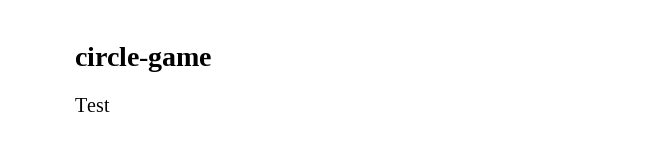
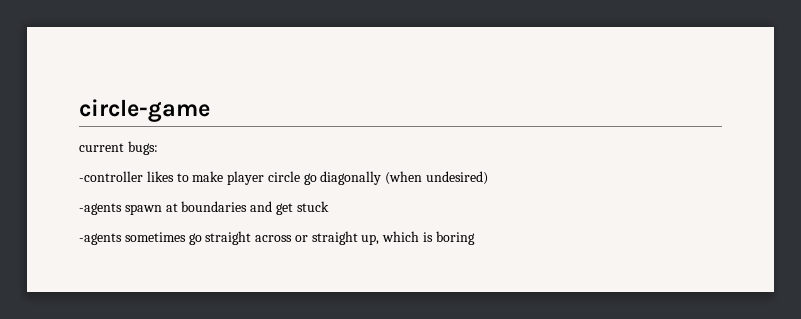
[75,98,110,112] Test -> [79,141,158,155] [79,171,489,185] [79,201,329,215] [79,231,475,245] current bugs: // -controller likes to make player circle go diagonally (when undesired) // -agents spawn at boundaries and get stuck // -agents sometimes go straight across or straight up, which is boring

